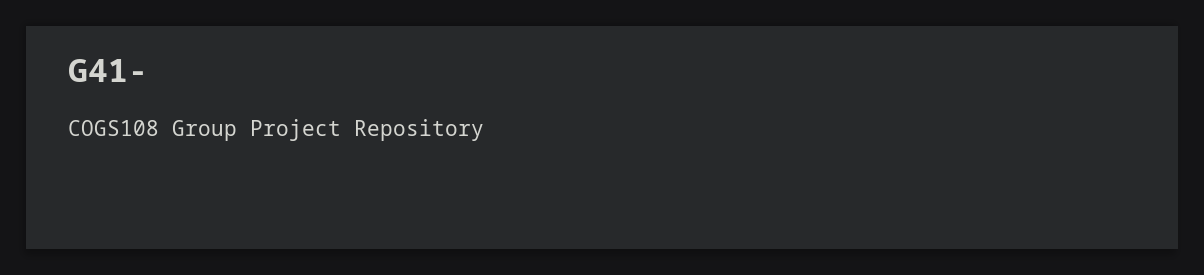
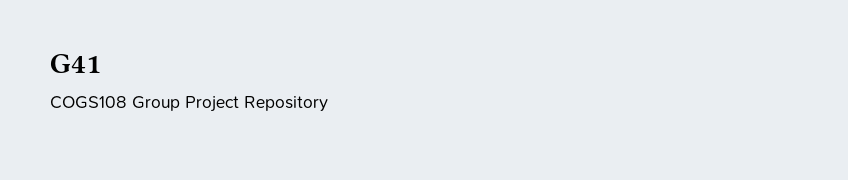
[68,59,148,82] G41- -> [50,54,101,73] G41

